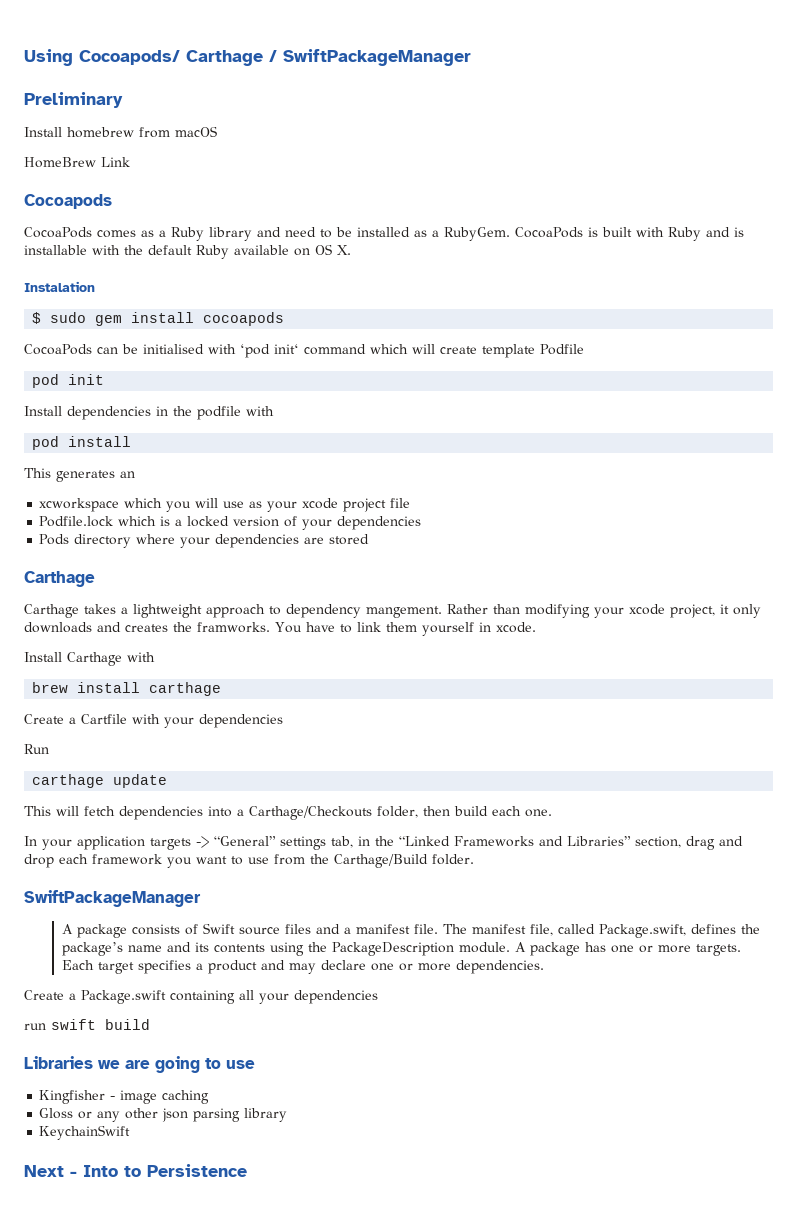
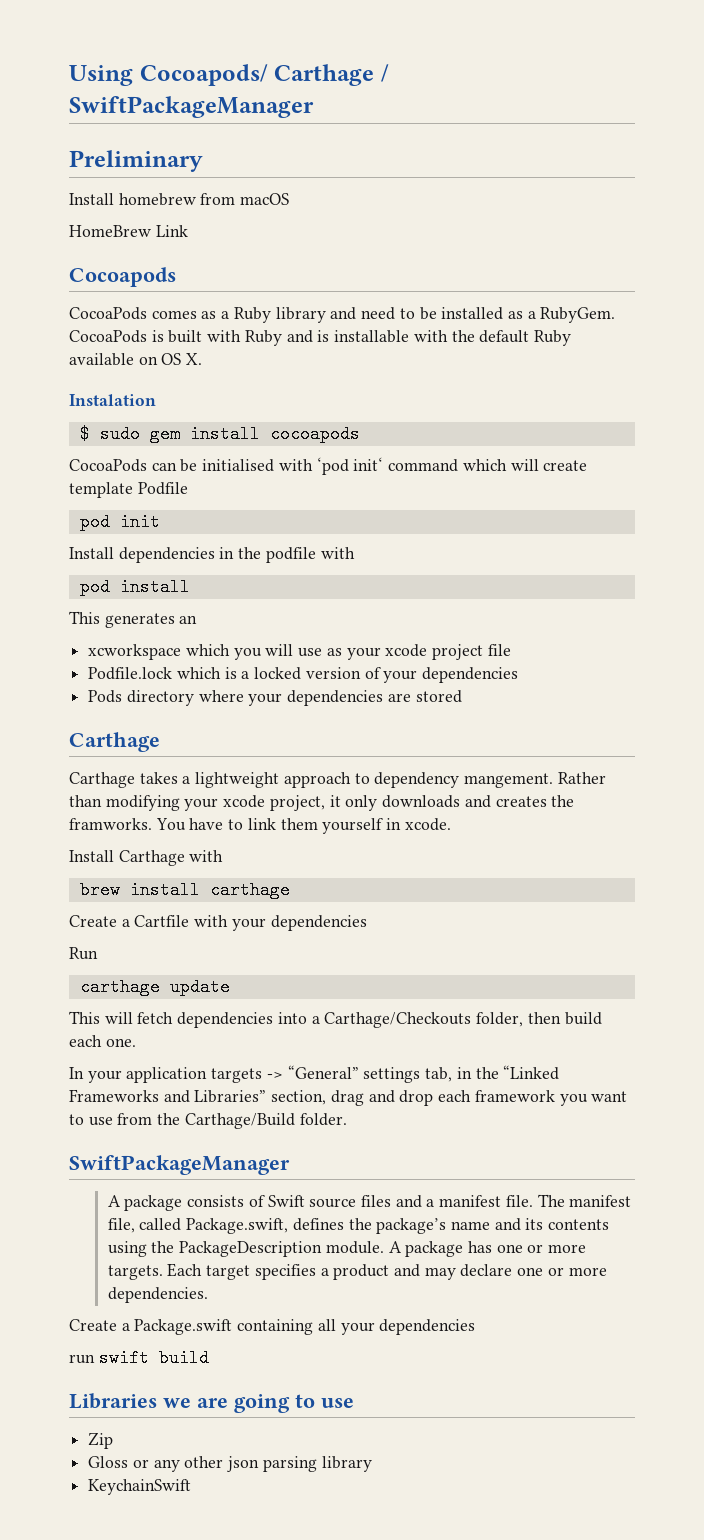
[39,1090,210,1104] Kingfisher - image caching -> [88,1432,114,1449] Zip
[24,1164,247,1177] // Next - Into to Persistence -> (192, 1487) none

